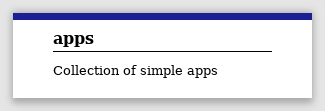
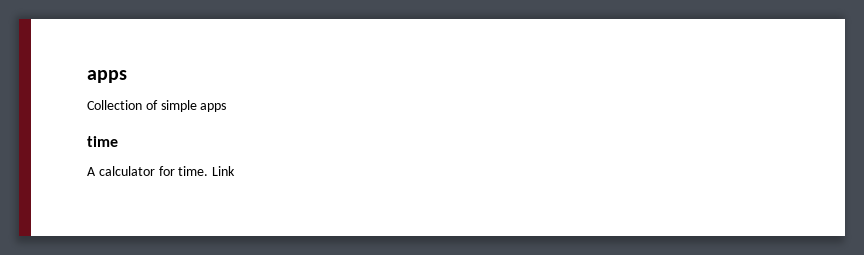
(218, 73) none -> [87,136,118,147] [87,166,236,176] // time // A calculator for time. Link

